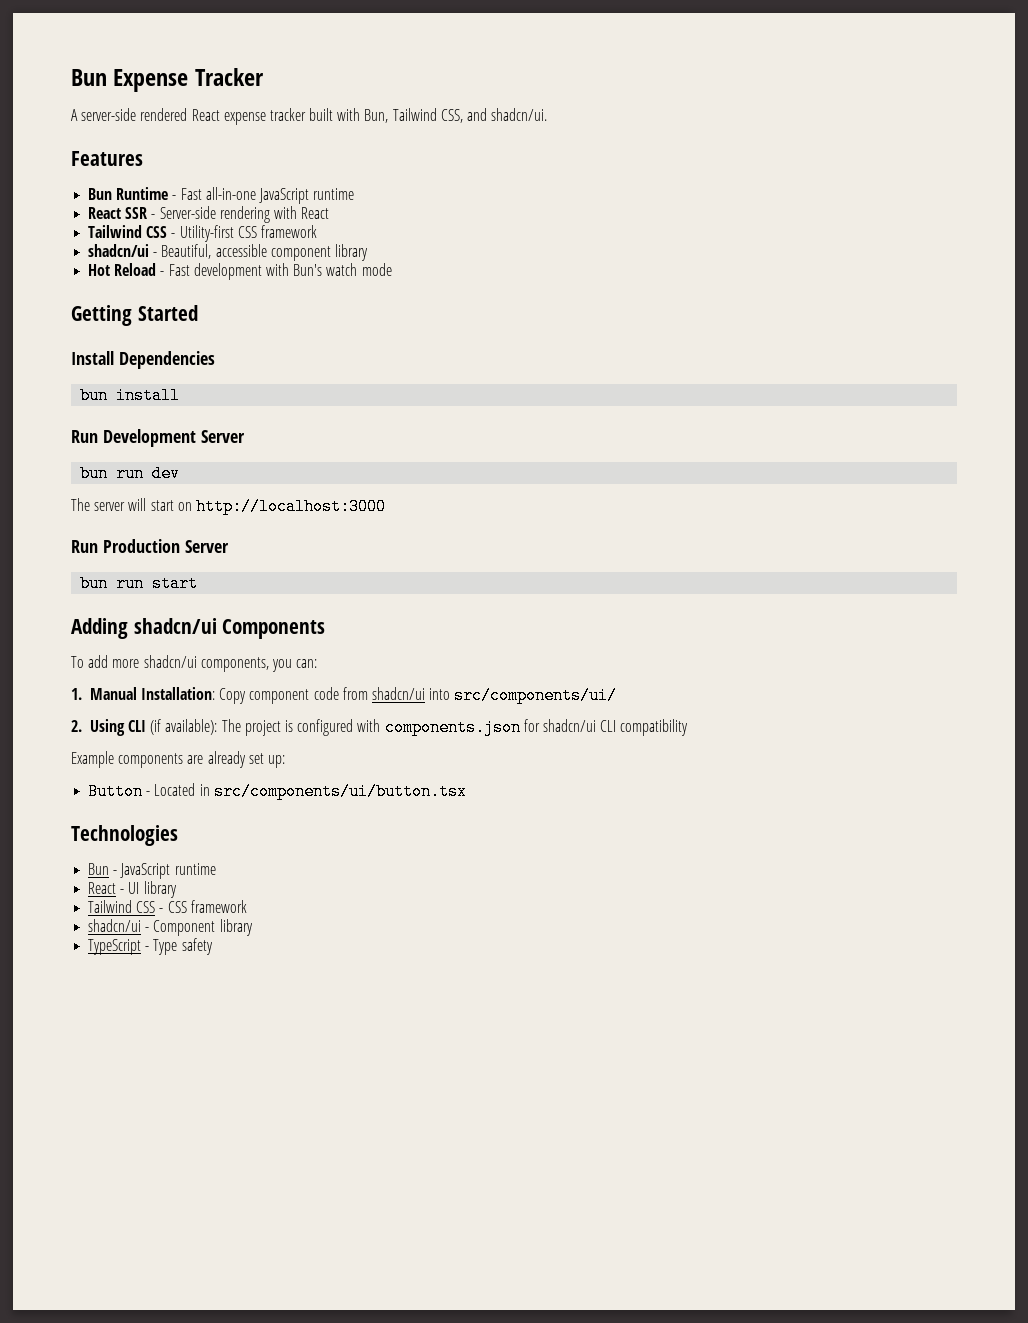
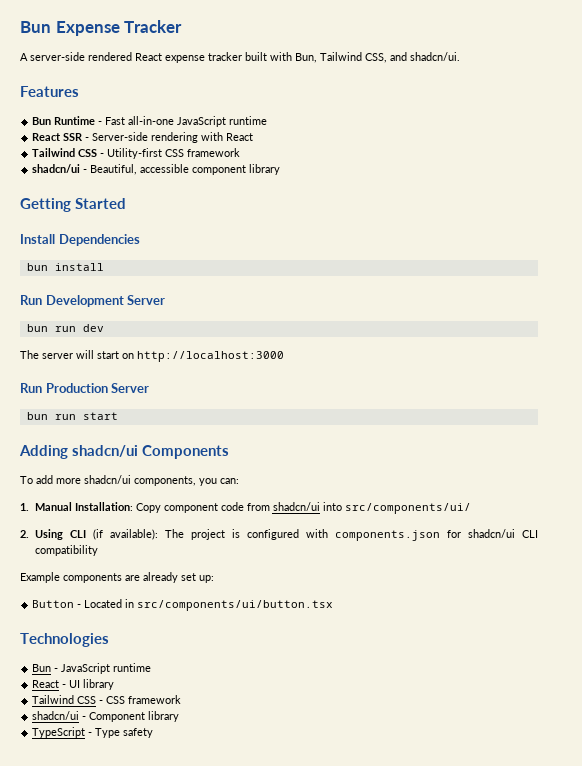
[88,263,392,280] // Hot Reload - Fast development with Bun's watch mode -> (281, 169) none

